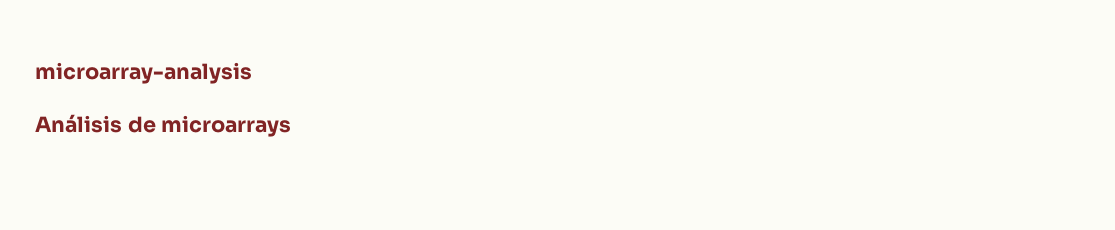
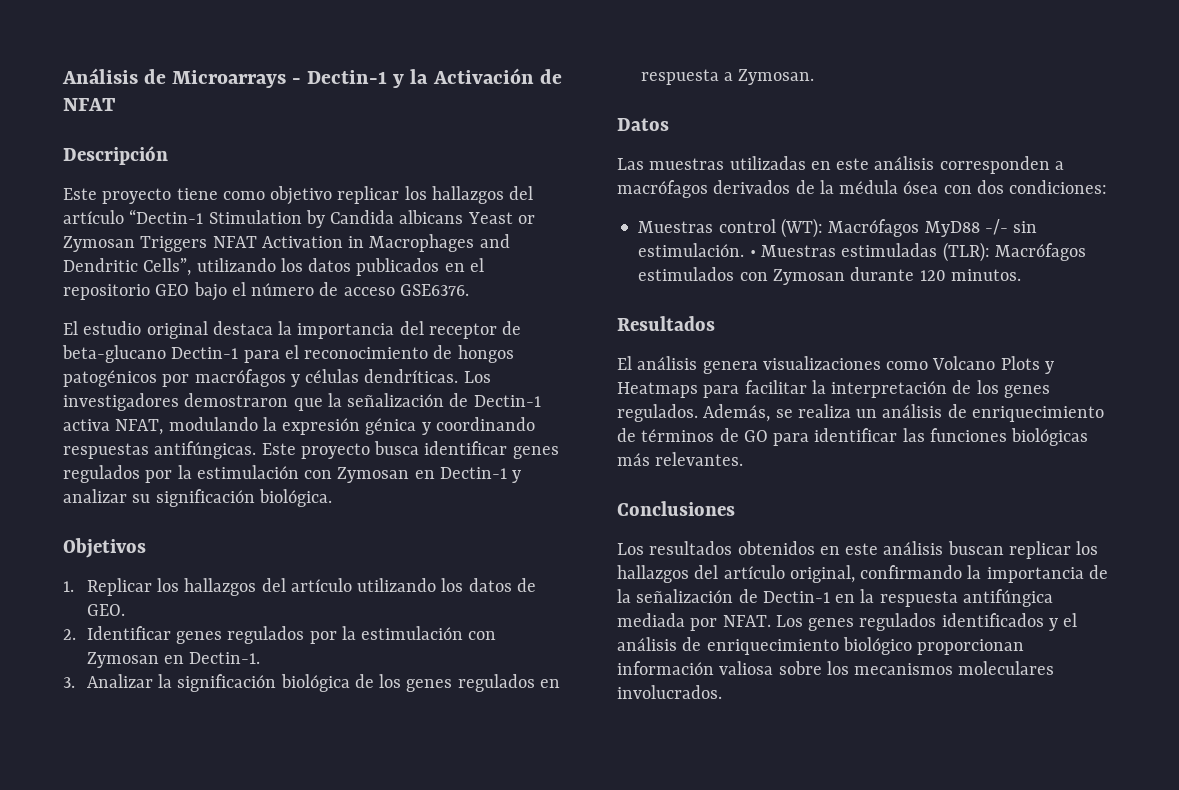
[35,62,252,84] microarray-analysis // -> (62, 76) none
[161,115,292,137] microarrays -> [172,68,562,88] [63,98,116,111] [63,146,168,165] [63,186,534,205] [63,209,535,228] [63,234,510,252] [63,258,484,276] [63,282,469,301] [63,321,522,339] [62,345,514,363] [63,369,491,387] [63,393,541,411] [63,417,535,435] [63,441,559,459] [63,465,522,483] [63,489,332,507] [63,538,146,558] [63,578,536,596] [86,604,125,616] [63,626,497,644] [86,652,261,668] [63,674,560,692] [640,69,815,85] [617,118,669,131] [617,156,1064,174] [617,180,1108,198] [638,218,1038,238] [638,242,1086,262] [638,267,1021,285] [617,316,715,331] [617,356,1054,374] [617,380,1050,398] [617,404,1104,422] [617,428,1089,446] [617,452,744,466] [617,501,735,516] [617,541,1099,559] [617,565,1108,583] [617,589,1053,607] [617,613,1078,631] [617,637,1025,655] [617,661,1055,675] [617,685,722,699] Microarrays - Dectin-1 y la Activación de NFAT // Descripción // Este proyecto tiene como objetivo replicar los hallazgos del artículo “Dectin-1 Stimulation by Candida albicans Yeast or Zymosan Triggers NFAT Activation in Macrophages and Dendritic Cells”, utilizando los datos publicados en el repositorio GEO bajo el número de acceso GSE6376. // El estudio original destaca la importancia del receptor de beta-glucano Dectin-1 para el reconocimiento de hongos patogénicos por macrófagos y células dendríticas. Los investigadores demostraron que la señalización de Dectin-1 activa NFAT, modulando la expresión génica y coordinando respuestas antifúngicas. Este proyecto busca identificar genes regulados por la estimulación con Zymosan en Dectin-1 y analizar su significación biológica. // Objetivos // 1. Replicar los hallazgos del artículo utilizando los datos de GEO. // 2. Identificar genes regulados por la estimulación con Zymosan en Dectin-1. // 3. Analizar la significación biológica de los genes regulados en respuesta a Zymosan. // Datos // Las muestras utilizadas en este análisis corresponden a macrófagos derivados de la médula ósea con dos condiciones: // Muestras control (WT): Macrófagos MyD88 -/- sin estimulación. • Muestras estimuladas (TLR): Macrófagos estimulados con Zymosan durante 120 minutos. // Resultados // El análisis genera visualizaciones como Volcano Plots y Heatmaps para facilitar la interpretación de los genes regulados. Además, se realiza un análisis de enriquecimiento de términos de GO para identificar las funciones biológicas más relevantes. // Conclusiones // Los resultados obtenidos en este análisis buscan replicar los hallazgos del artículo original, confirmando la importancia de la señalización de Dectin-1 en la respuesta antifúngica mediada por NFAT. Los genes regulados identificados y el análisis de enriquecimiento biológico proporcionan información valiosa sobre los mecanismos moleculares involucrados.

